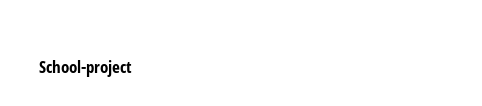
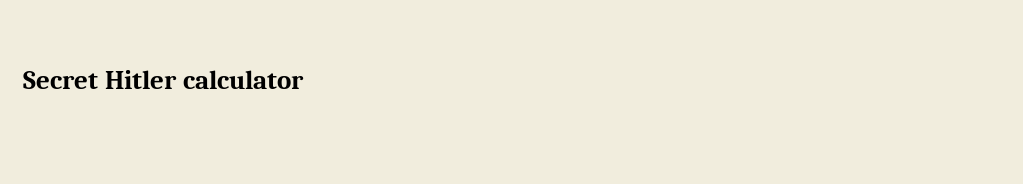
[39,60,132,77] School-project -> [23,70,305,89] Secret Hitler calculator

